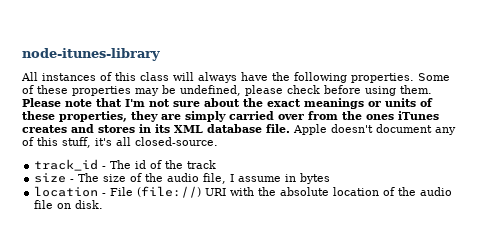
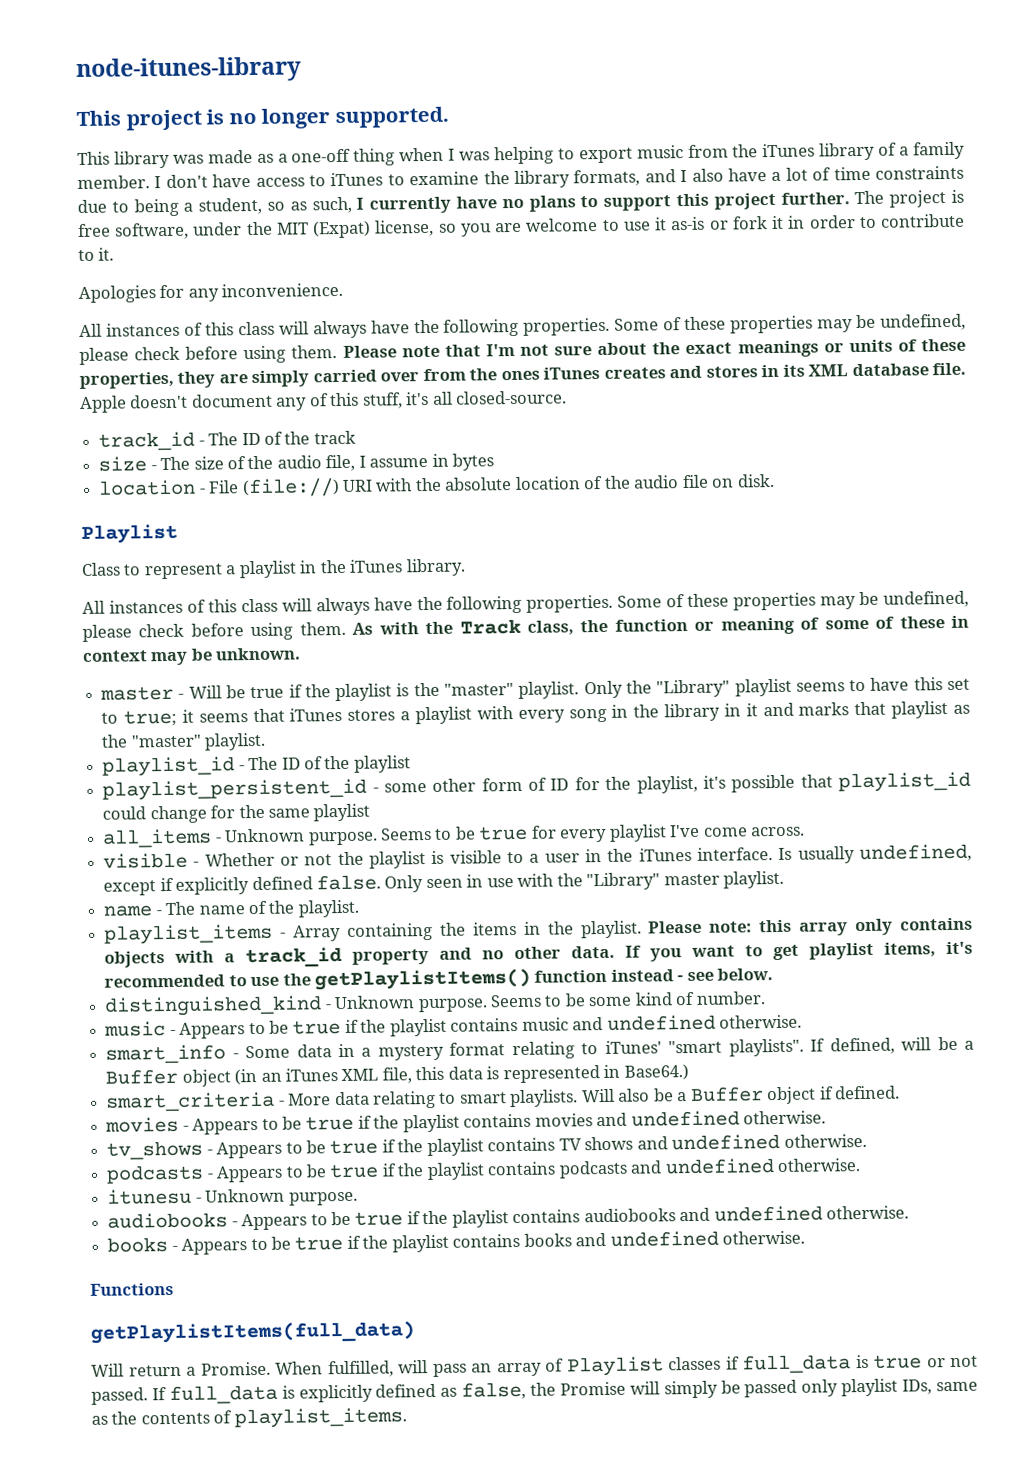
(160, 54) none -> [76,106,449,131] [77,141,966,169] [77,165,964,190] [77,189,964,217] [78,213,965,240] [78,247,115,261] [78,282,344,303] // This project is no longer supported. // This library was made as a one-off thing when I was helping to export music from the iTunes library of a family member. I don't have access to iTunes to examine the library formats, and I also have a lot of time constraints due to being a student, so as such, I currently have no plans to support this project further. The project is free software, under the MIT (Expat) license, so you are welcome to use it as-is or fork it in order to contribute to it. // Apologies for any inconvenience.
[135,160,147,169] id -> [241,432,261,446] ID
(104, 204) none -> [81,523,178,544] [81,558,466,580] [82,590,970,616] [82,615,970,642] [82,647,302,666] [100,677,971,702] [101,701,971,727] [101,732,267,751] [102,755,411,777] [102,771,972,801] [102,803,371,824] [102,824,806,848] [103,843,973,869] [103,870,785,896] [103,899,360,918] [104,917,974,945] [104,941,974,969] [104,968,774,991] [104,991,766,1017] [104,1014,803,1039] [105,1036,975,1064] [105,1064,689,1087] [106,1085,900,1112] [105,1110,827,1135] [106,1133,867,1160] [106,1158,861,1184] [107,1188,358,1206] [107,1205,910,1231] [107,1230,806,1255] [90,1282,174,1296] [90,1321,415,1345] [91,1354,978,1378] [91,1378,978,1405] [91,1407,407,1429] // Playlist // Class to represent a playlist in the iTunes library. // All instances of this class will always have the following properties. Some of these properties may be undefined, please check before using them. As with the Track class, the function or meaning of some of these in context may be unknown. // master - Will be true if the playlist is the "master" playlist. Only the "Library" playlist seems to have this set to true; it seems that iTunes stores a playlist with every song in the library in it and marks that playlist as the "master" playlist. // playlist_id - The ID of the playlist // playlist_persistent_id - some other form of ID for the playlist, it's possible that playlist_id could change for the same playlist // all_items - Unknown purpose. Seems to be true for every playlist I've come across. // visible - Whether or not the playlist is visible to a user in the iTunes interface. Is usually undefined, except if explicitly defined false. Only seen in use with the "Library" master playlist. // name - The name of the playlist. // playlist_items - Array containing the items in the playlist. Please note: this array only contains objects with a track_id property and no other data. If you want to get playlist items, it's recommended to use the getPlaylistItems() function instead - see below. // distinguished_kind - Unknown purpose. Seems to be some kind of number. // music - Appears to be true if the playlist contains music and undefined otherwise. // smart_info - Some data in a mystery format relating to iTunes' "smart playlists". If defined, will be a Buffer object (in an iTunes XML file, this data is represented in Base64.) // smart_criteria - More data relating to smart playlists. Will also be a Buffer object if defined. // movies - Appears to be true if the playlist contains movies and undefined otherwise. // tv_shows - Appears to be true if the playlist contains TV shows and undefined otherwise. // podcasts - Appears to be true if the playlist contains podcasts and undefined otherwise. // itunesu - Unknown purpose. // audiobooks - Appears to be true if the playlist contains audiobooks and undefined otherwise. // books - Appears to be true if the playlist contains books and undefined otherwise. // Functions // getPlaylistItems(full_data) // Will return a Promise. When fulfilled, will pass an array of Playlist classes if full_data is true or not passed. If full_data is explicitly defined as false, the Promise will simply be passed only playlist IDs, same as the contents of playlist_items.

